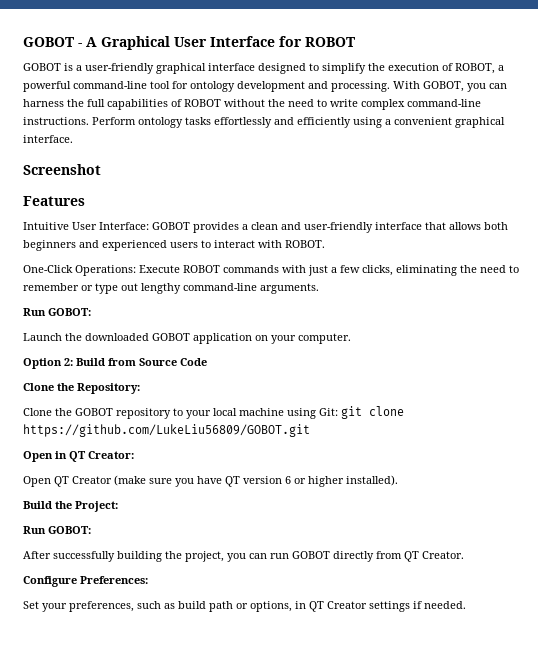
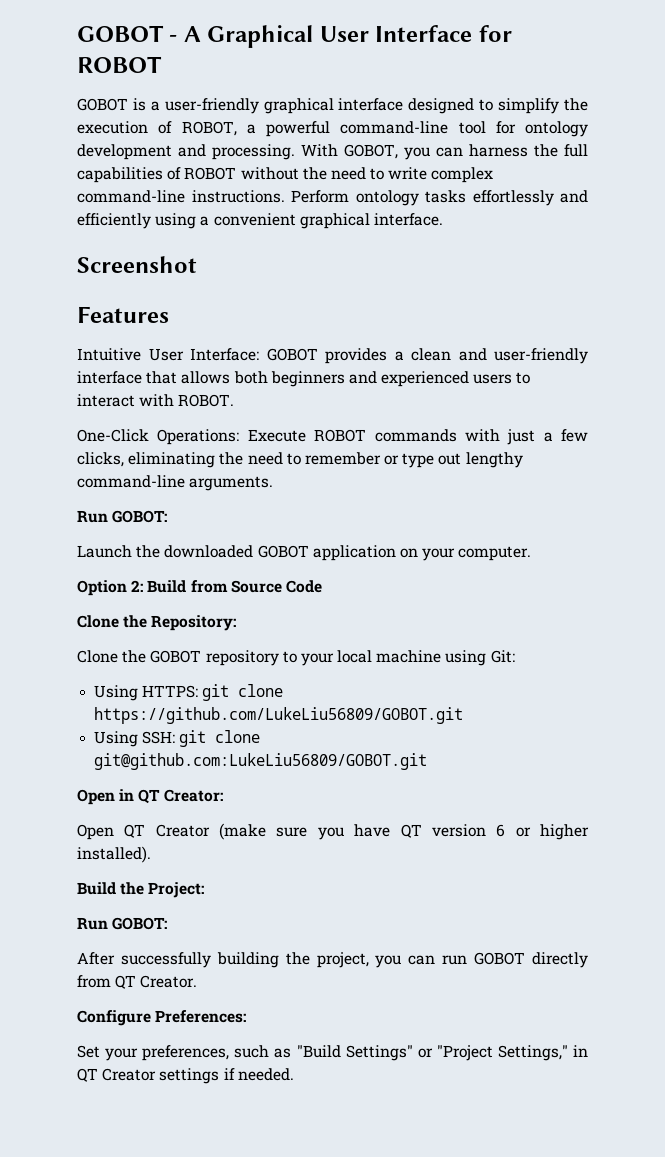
(338, 412) none -> [94,685,199,701] // Using HTTPS:
(310, 430) none -> [94,730,261,747] [94,753,428,770] // Using SSH: git clone git@github.com:LukeLiu56809/GOBOT.git
[178,601,292,612] build path or options, -> [296,1045,568,1061] "Build Settings" or "Project Settings,"

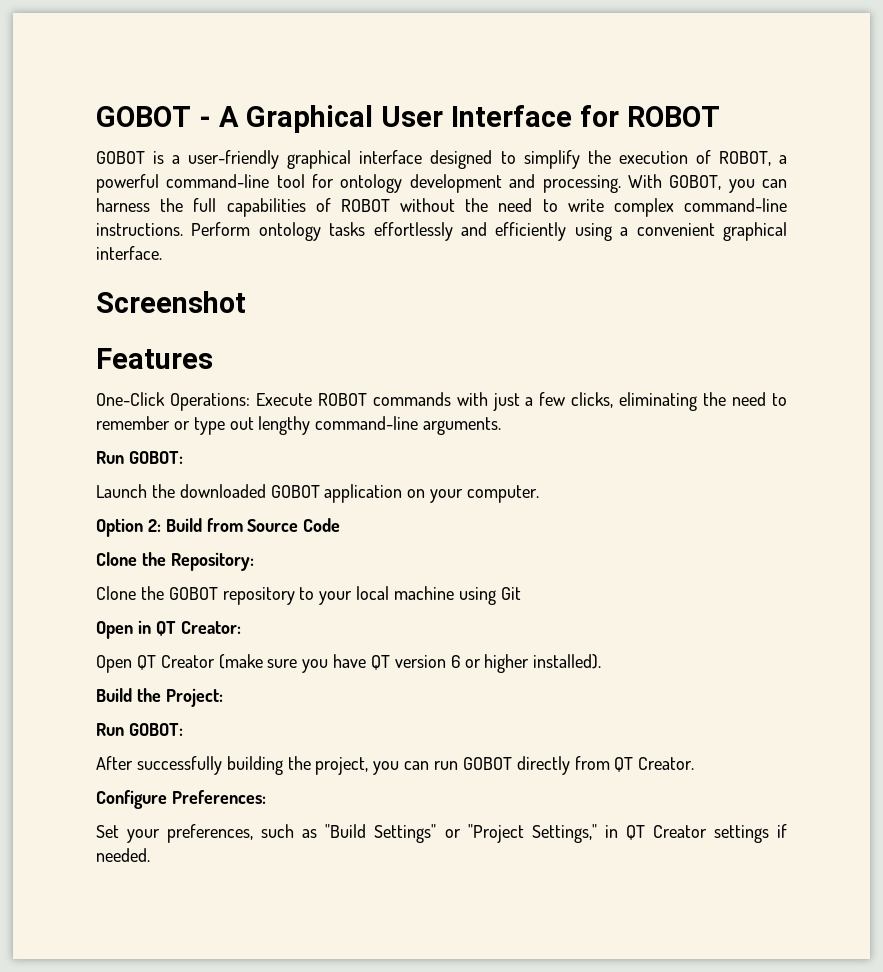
[77,348,588,364] [77,371,531,387] [77,394,235,407] // Intuitive User Interface: GOBOT provides a clean and user-friendly interface that allows both beginners and experienced users to interact with ROBOT. -> (213, 358) none
[490,650,515,663] [94,684,284,701] [94,707,464,724] [94,730,261,747] [94,753,428,770] Git: // Using HTTPS: git clone https://github.com/LukeLiu56809/GOBOT.git // Using SSH: git clone git@github.com:LukeLiu56809/GOBOT.git -> [500,587,521,600] Git

